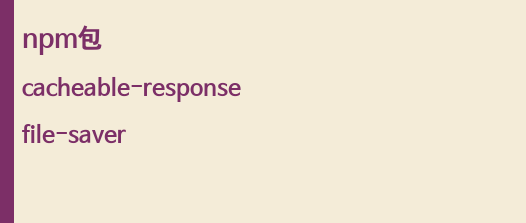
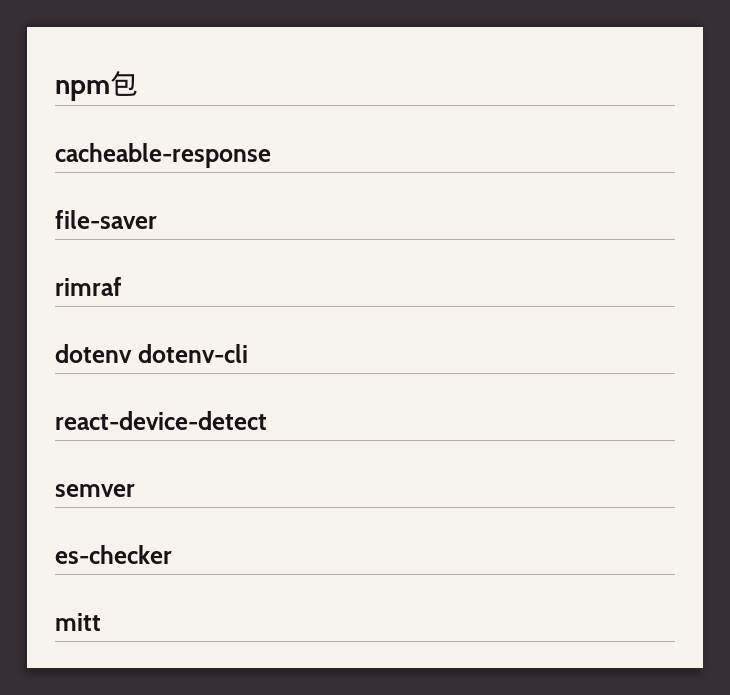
(126, 133) none -> [55,277,122,296] [55,344,248,363] [55,411,267,430] [55,484,135,497] [55,545,172,564] [55,613,101,631] // rimraf // dotenv dotenv-cli // react-device-detect // semver // es-checker // mitt

